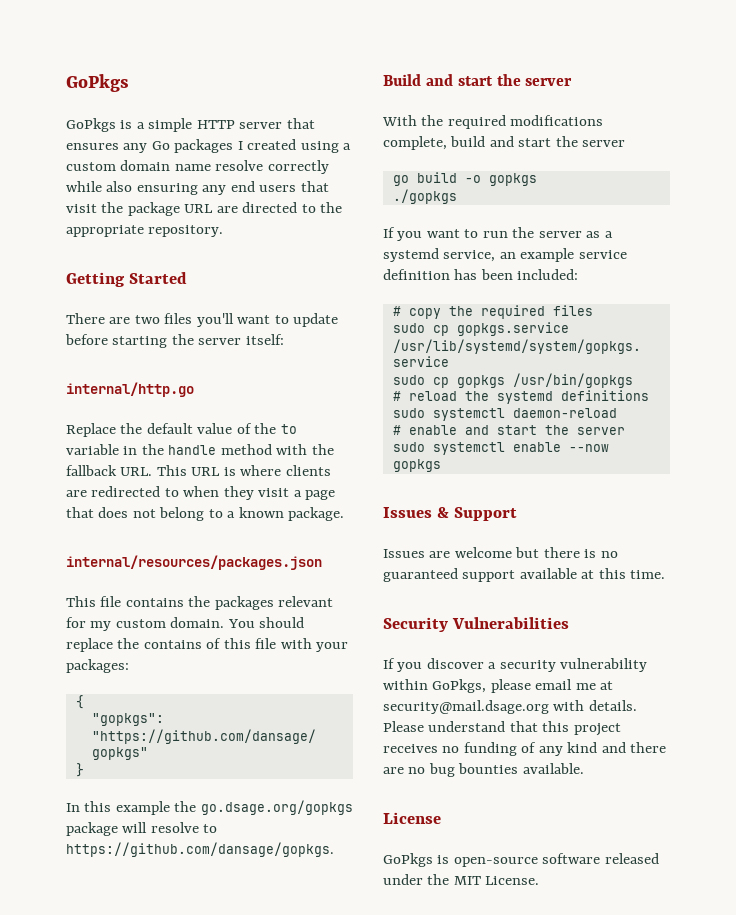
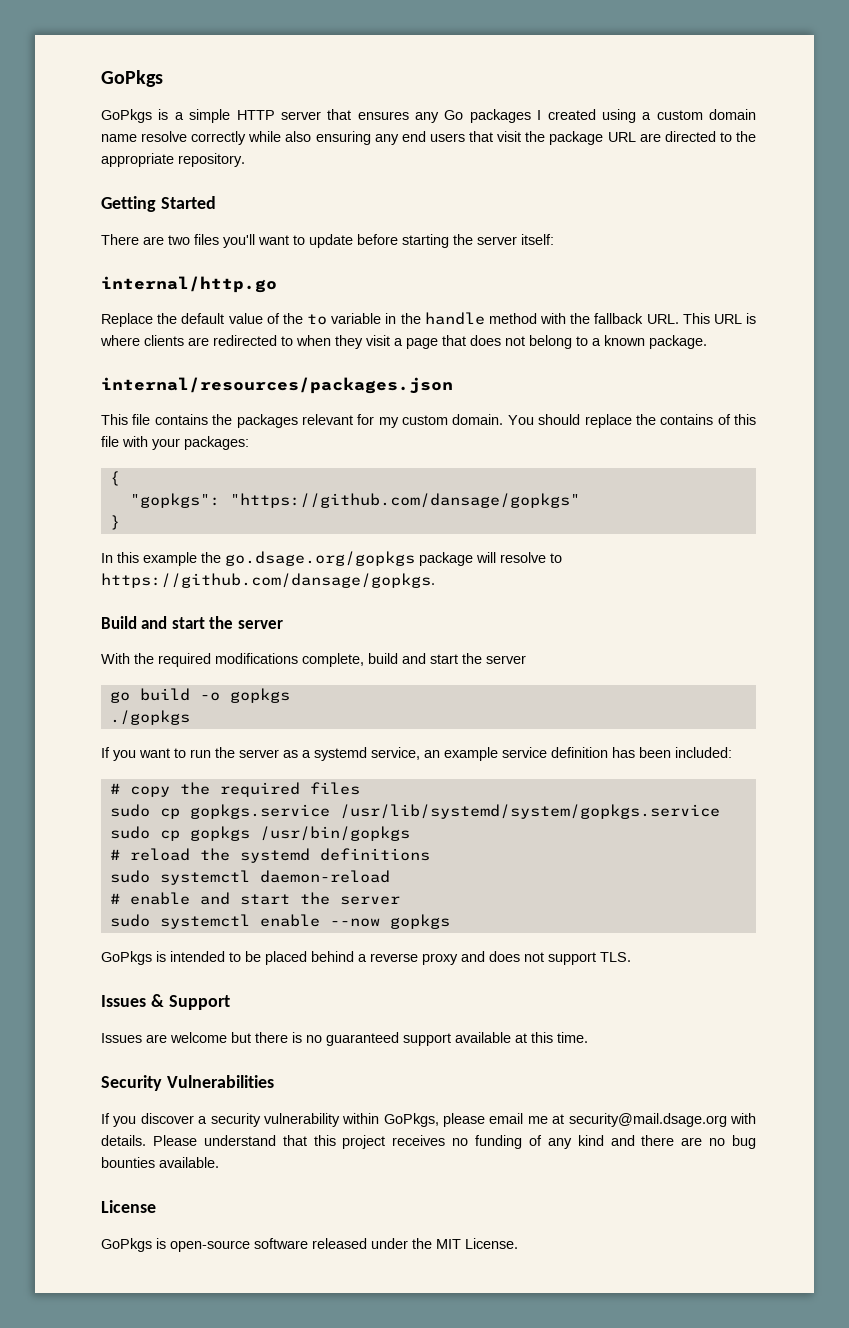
(441, 465) none -> [101,951,631,965] // GoPkgs is intended to be placed behind a reverse proxy and does not support TLS.

